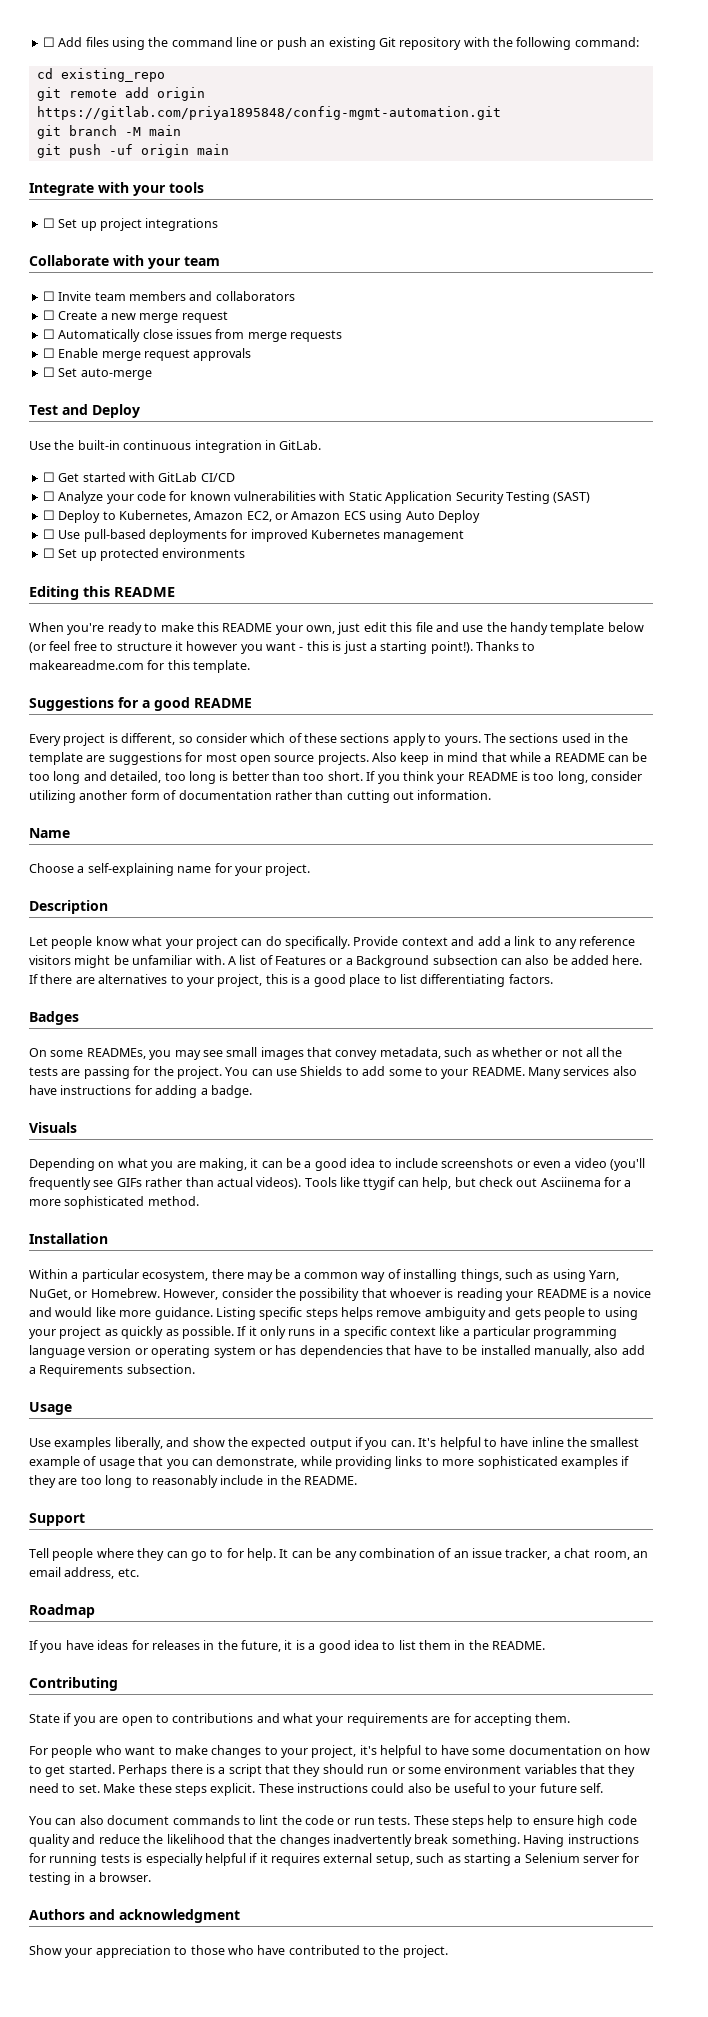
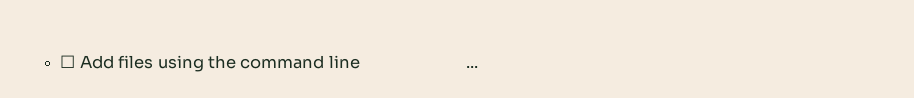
[260,37,639,50] [36,68,165,82] [36,87,205,101] [36,106,501,120] [36,125,181,139] [36,144,229,158] [29,182,204,196] [42,218,219,231] [29,255,220,269] [42,291,295,301] [42,310,228,323] [42,329,342,342] [42,348,252,361] [42,367,152,380] [29,404,140,418] [29,440,322,453] [42,472,235,482] [42,491,591,504] [42,510,480,523] [42,529,465,542] [42,548,246,561] [29,586,175,600] [29,622,644,635] [29,641,536,654] [29,660,251,673] [29,697,252,711] [29,733,629,746] [29,752,648,765] [29,771,643,784] [29,790,492,803] [29,828,70,838] [29,863,311,876] [29,900,108,914] [29,936,636,949] [29,955,643,968] [29,974,553,987] [29,1011,79,1025] [29,1047,623,1060] [29,1066,637,1079] [29,1085,252,1098] [29,1122,77,1133] [29,1158,646,1171] [29,1177,632,1190] [29,1196,199,1209] [29,1233,108,1244] [29,1269,619,1282] [29,1288,651,1301] [29,1307,638,1320] [29,1326,618,1339] [29,1345,645,1358] [29,1364,195,1377] [29,1402,72,1415] [29,1437,640,1450] [29,1456,630,1469] [29,1475,358,1488] [29,1513,85,1526] [29,1548,648,1561] [29,1567,139,1579] [29,1604,95,1618] [29,1640,546,1653] [29,1677,118,1691] [29,1713,571,1726] [29,1745,651,1758] [29,1764,636,1777] [29,1783,603,1796] [29,1815,637,1828] [29,1834,639,1847] [29,1853,640,1866] [29,1872,152,1885] [29,1909,240,1923] [29,1945,448,1958] or push an existing Git repository with the following command: // cd existing_repo // git remote add origin https://gitlab.com/priya1895848/config-mgmt-automation.git // git branch -M main // git push -uf origin main // Integrate with your tools // ☐ Set up project integrations // Collaborate with your team // ☐ Invite team members and collaborators // ☐ Create a new merge request // ☐ Automatically close issues from merge requests // ☐ Enable merge request approvals // ☐ Set auto-merge // Test and Deploy // Use the built-in continuous integration in GitLab. // ☐ Get started with GitLab CI/CD // ☐ Analyze your code for known vulnerabilities with Static Application Security Testing (SAST) // ☐ Deploy to Kubernetes, Amazon EC2, or Amazon ECS using Auto Deploy // ☐ Use pull-based deployments for improved Kubernetes management // ☐ Set up protected environments // Editing this README // When you're ready to make this README your own, just edit this file and use the handy template below (or feel free to structure it however you want - this is just a starting point!). Thanks to makeareadme.com for this template. // Suggestions for a good README // Every project is different, so consider which of these sections apply to yours. The sections used in the template are suggestions for most open source projects. Also keep in mind that while a README can be too long and detailed, too long is better than too short. If you think your README is too long, consider utilizing another form of documentation rather than cutting out information. // Name // Choose a self-explaining name for your project. // Description // Let people know what your project can do specifically. Provide context and add a link to any reference visitors might be unfamiliar with. A list of Features or a Background subsection can also be added here. If there are alternatives to your project, this is a good place to list differentiating factors. // Badges // On some READMEs, you may see small images that convey metadata, such as whether or not all the tests are passing for the project. You can use Shields to add some to your README. Many services also have instructions for adding a badge. // Visuals // Depending on what you are making, it can be a good idea to include screenshots or even a video (you'll frequently see GIFs rather than actual videos). Tools like ttygif can help, but check out Asciinema for a more sophisticated method. // Installation // Within a particular ecosystem, there may be a common way of installing things, such as using Yarn, NuGet, or Homebrew. However, consider the possibility that whoever is reading your README is a novice and would like more guidance. Listing specific steps helps remove ambiguity and gets people to using your project as quickly as possible. If it only runs in a specific context like a particular programming language version or operating system or has dependencies that have to be installed manually, also add a Requirements subsection. // Usage // Use examples liberally, and show the expected output if you can. It's helpful to have inline the smallest example of usage that you can demonstrate, while providing links to more sophisticated examples if they are too long to reasonably include in the README. // Support // Tell people where they can go to for help. It can be any combination of an issue tracker, a chat room, an email address, etc. // Roadmap // If you have ideas for releases in the future, it is a good idea to list them in the README. // Contributing // State if you are open to contributions and what your requirements are for accepting them. // For people who want to make changes to your project, it's helpful to have some documentation on how to get started. Perhaps there is a script that they should run or some environment variables that they need to set. Make these steps explicit. These instructions could also be useful to your future self. // You can also document commands to lint the code or run tests. These steps help to ensure high code quality and reduce the likelihood that the changes inadvertently break something. Having instructions for running tests is especially helpful if it requires external setup, such as starting a Selenium server for testing in a browser. // Authors and acknowledgment // Show your appreciation to those who have contributed to the project. -> [466,66,478,68] // ...

